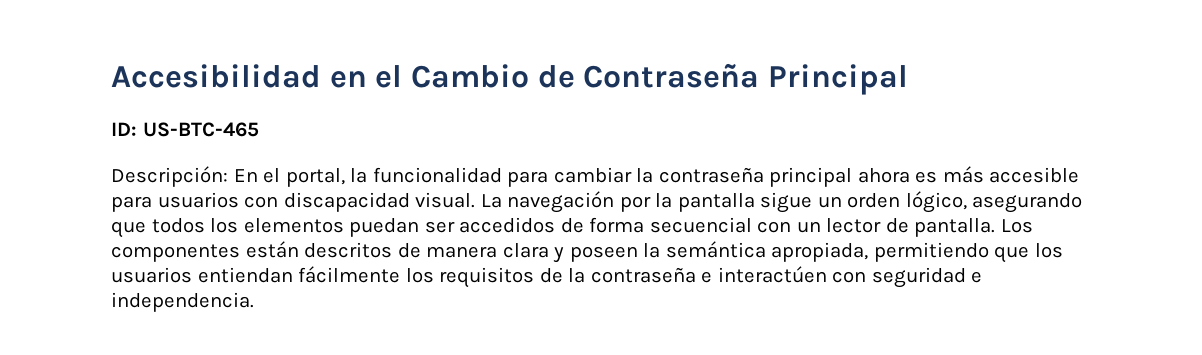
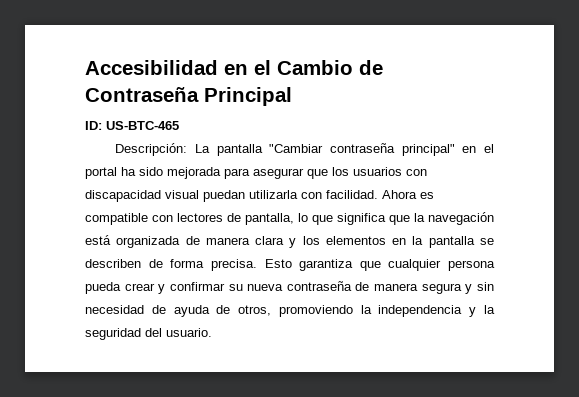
[233,166,1080,187] [111,191,1083,213] [111,217,1034,238] [111,241,1063,263] [111,266,983,288] [111,292,254,312] En el portal, la funcionalidad para cambiar la contraseña principal ahora es más accesible para usuarios con discapacidad visual. La navegación por la pantalla sigue un orden lógico, asegurando que todos los elementos puedan ser accedidos de forma secuencial con un lector de pantalla. Los componentes están descritos de manera clara y poseen la semántica apropiada, permitiendo que los usuarios entiendan fácilmente los requisitos de la contraseña e interactúen con seguridad e independencia. -> [194,143,495,156] [85,167,427,179] [85,190,434,202] [85,212,494,225] [85,235,494,248] [85,259,495,271] [85,281,494,294] [85,305,495,317] [85,328,212,340] La pantalla "Cambiar contraseña principal" en el portal ha sido mejorada para asegurar que los usuarios con discapacidad visual puedan utilizarla con facilidad. Ahora es compatible con lectores de pantalla, lo que significa que la navegación está organizada de manera clara y los elementos en la pantalla se describen de forma precisa. Esto garantiza que cualquier persona pueda crear y confirmar su nueva contraseña de manera segura y sin necesidad de ayuda de otros, promoviendo la independencia y la seguridad del usuario.

